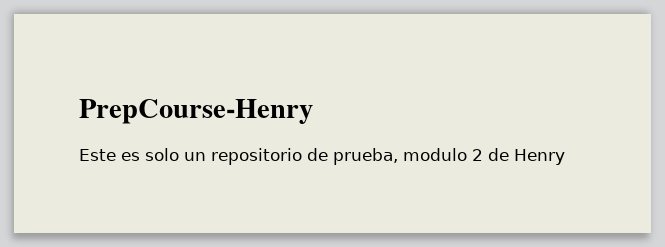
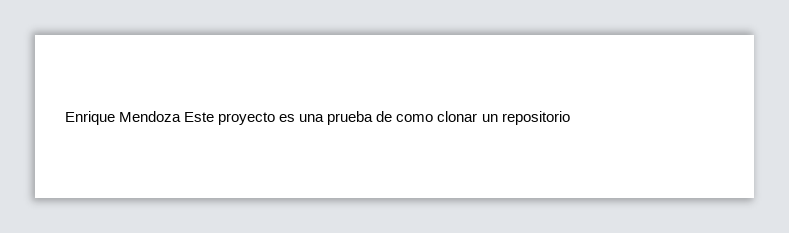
[79,99,313,124] [79,148,565,165] PrepCourse-Henry // Este es solo un repositorio de prueba, modulo 2 de Henry -> [65,111,570,125] Enrique Mendoza Este proyecto es una prueba de como clonar un repositorio

